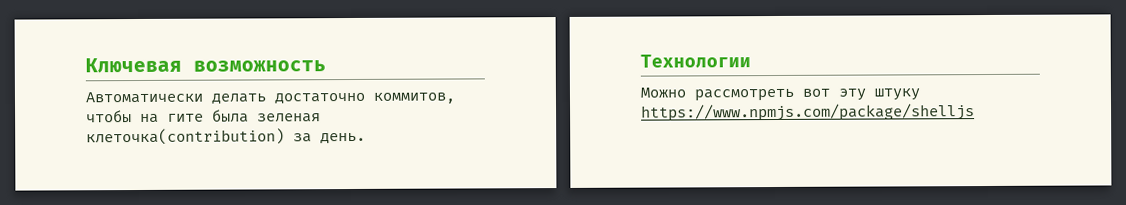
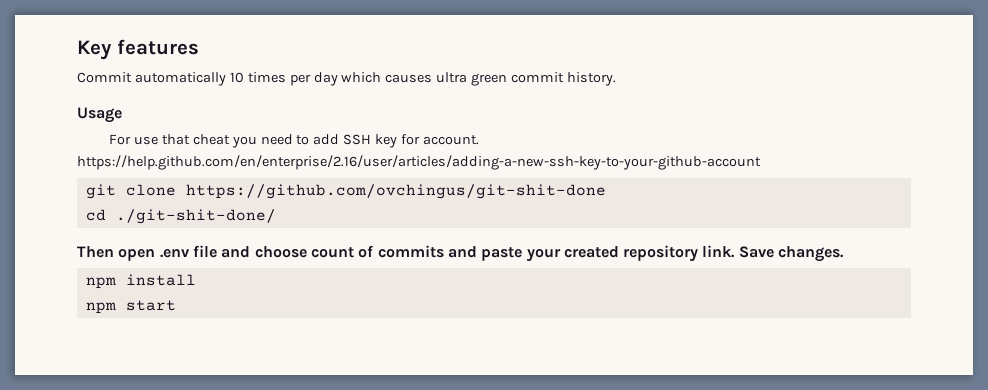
[85,57,326,74] [85,91,456,104] [86,109,321,123] [86,128,366,146] [640,54,751,69] [640,87,920,102] [641,103,975,122] Ключевая возможность // Автоматически делать достаточно коммитов, чтобы на гите была зеленая клеточка(contribution) за день. // Технологии // Можно рассмотреть вот эту штуку https://www.npmjs.com/package/shelljs -> [77,39,199,60] [77,72,617,86] [77,107,122,123] [108,134,479,148] [77,155,761,170] [85,184,606,199] [85,209,276,224] [77,245,845,262] [85,274,196,289] [85,300,176,314] Key features // Commit automatically 10 times per day which causes ultra green commit history. // Usage // For use that cheat you need to add SSH key for account. https://help.github.com/en/enterprise/2.16/user/articles/adding-a-new-ssh-key-to-your-github-account // git clone https://github.com/ovchingus/git-shit-done // cd ./git-shit-done/ // Then open .env file and choose count of commits and paste your created repository link. Save changes. // npm install // npm start

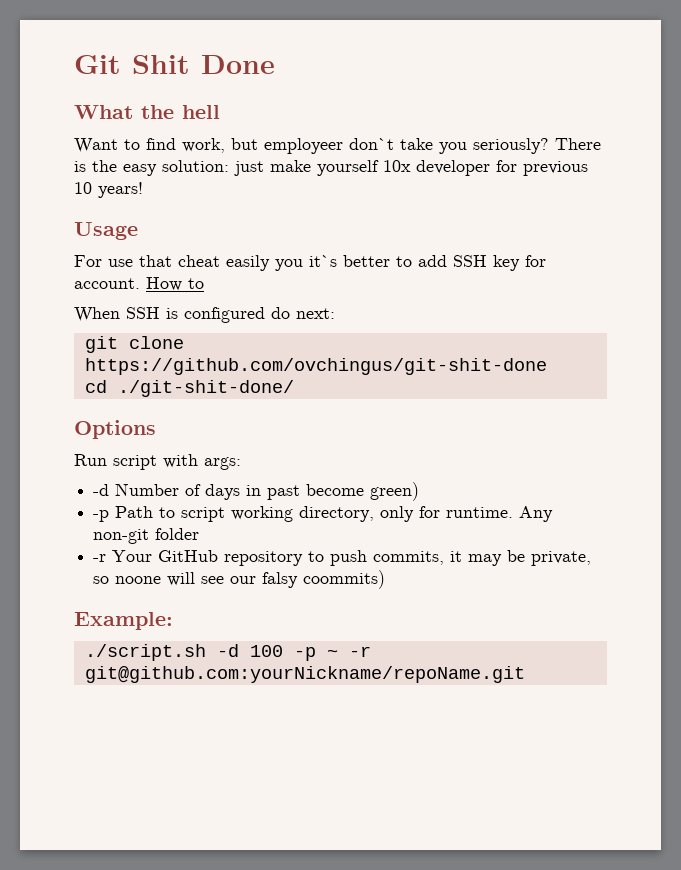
[77,39,199,60] [77,72,617,86] Key features // Commit automatically 10 times per day which causes ultra green commit history. -> [74,55,275,74] [74,105,220,119] [74,138,601,154] [74,160,588,176] [74,182,143,198] Git Shit Done // What the hell // Want to find work, but employeer don`t take you seriously? There is the easy solution: just make yourself 10x developer for previous 10 years!
[231,134,293,148] you need -> [226,255,390,271] easily you it`s better
[77,155,761,170] https://help.github.com/en/enterprise/2.16/user/articles/adding-a-new-ssh-key-to-your-github-account -> [146,277,204,291] [74,307,335,323] How to // When SSH is configured do next:
[77,245,845,262] [85,274,196,289] [85,300,176,314] Then open .env file and choose count of commits and paste your created repository link. Save changes. // npm install // npm start -> [74,420,156,439] [74,454,241,470] [93,482,420,501] [93,506,554,522] [93,528,200,544] [93,550,592,566] [93,570,386,589] [74,612,173,630] [84,644,371,661] [84,666,525,683] Options // Run script with args: // -d Number of days in past become green) // -p Path to script working directory, only for runtime. Any non-git folder // -r Your GitHub repository to push commits, it may be private, so noone will see our falsy coommits) // Example: // ./script.sh -d 100 -p ~ -r git@github.com:yourNickname/repoName.git

